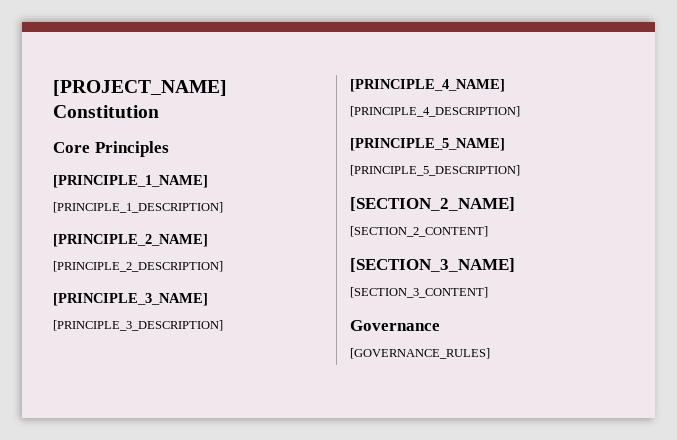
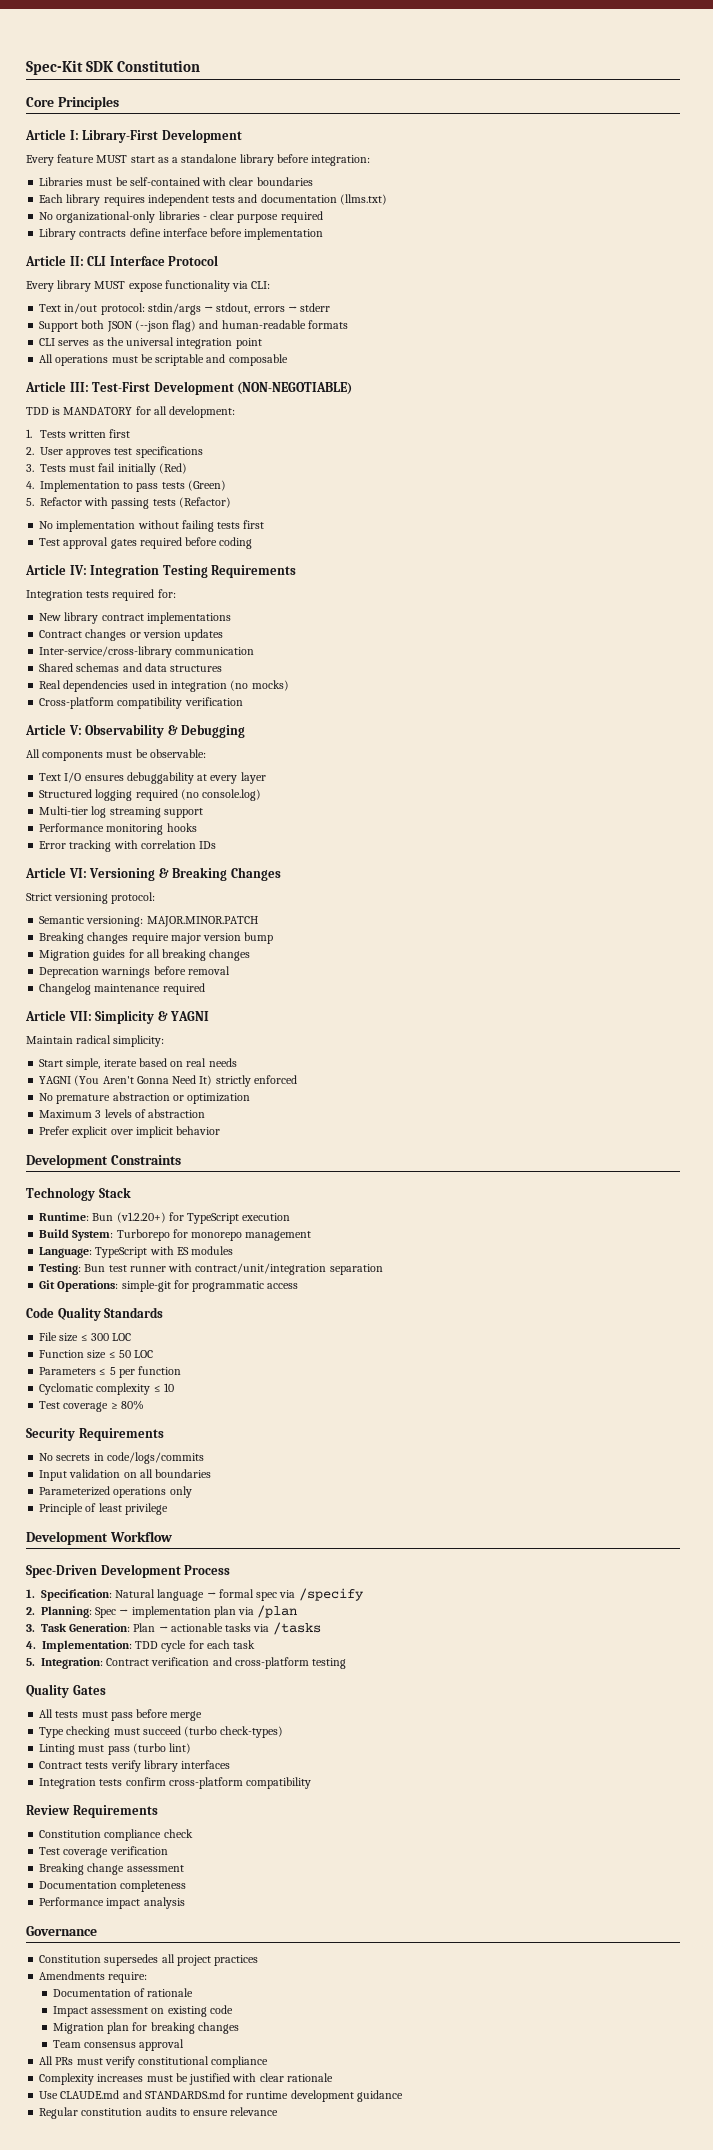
[53,80,227,96] [PROJECT_NAME] -> [26,60,115,75] Spec-Kit SDK
[53,175,208,188] [53,202,223,213] [53,234,208,247] [53,261,223,272] [53,293,208,306] [53,320,223,331] [350,79,505,92] [350,106,520,117] [350,138,505,151] [350,165,520,176] [350,197,515,211] [350,226,488,237] [350,258,515,272] [350,287,488,298] [350,320,440,331] [350,348,490,359] [PRINCIPLE_1_NAME] // [PRINCIPLE_1_DESCRIPTION] // [PRINCIPLE_2_NAME] // [PRINCIPLE_2_DESCRIPTION] // [PRINCIPLE_3_NAME] // [PRINCIPLE_3_DESCRIPTION] // [PRINCIPLE_4_NAME] // [PRINCIPLE_4_DESCRIPTION] // [PRINCIPLE_5_NAME] // [PRINCIPLE_5_DESCRIPTION] // [SECTION_2_NAME] // [SECTION_2_CONTENT] // [SECTION_3_NAME] // [SECTION_3_CONTENT] // Governance // [GOVERNANCE_RULES] -> [25,129,242,143] [26,154,371,166] [39,177,313,186] [39,194,387,206] [39,211,323,223] [39,228,324,240] [25,255,219,266] [26,280,271,292] [39,303,331,315] [39,320,348,332] [39,337,262,349] [39,354,288,366] [25,381,353,395] [26,406,236,418] [26,429,131,438] [26,446,203,458] [26,463,187,475] [26,480,226,492] [26,497,231,509] [39,520,265,532] [39,537,253,549] [25,564,297,578] [26,589,176,601] [39,612,231,624] [39,629,224,641] [39,646,255,658] [39,663,223,672] [39,680,289,692] [39,697,243,709] [25,724,246,738] [26,749,206,761] [39,772,266,784] [39,789,262,801] [39,806,203,818] [39,823,197,835] [39,840,217,852] [25,867,281,881] [26,892,156,904] [39,916,258,927] [39,932,274,944] [39,949,251,961] [39,966,230,978] [39,983,205,995] [25,1010,210,1024] [26,1035,165,1047] [39,1058,237,1070] [39,1075,297,1087] [39,1092,251,1104] [39,1109,206,1118] [39,1126,221,1138] [26,1154,181,1168] [26,1187,131,1201] [39,1212,291,1224] [39,1229,312,1241] [39,1246,234,1258] [39,1263,383,1275] [39,1280,299,1292] [26,1307,164,1321] [39,1332,132,1342] [39,1350,154,1359] [39,1366,182,1378] [39,1383,174,1395] [39,1400,144,1412] [26,1428,164,1441] [39,1452,204,1464] [39,1469,212,1481] [39,1486,192,1498] [39,1503,168,1515] [26,1531,172,1545] [26,1564,231,1578] [26,1588,364,1601] [26,1605,298,1618] [26,1622,321,1635] [26,1640,256,1652] [26,1657,347,1669] [26,1684,106,1698] [39,1709,203,1721] [39,1726,284,1738] [39,1743,192,1755] [39,1760,231,1772] [39,1777,312,1789] [26,1805,158,1818] [39,1829,193,1841] [39,1846,168,1858] [39,1863,184,1875] [39,1880,187,1892] [39,1897,185,1909] [26,1926,97,1936] [39,1954,259,1966] [39,1971,148,1983] [52,1988,194,1997] [52,2005,233,2017] [52,2022,239,2034] [52,2039,185,2051] [39,2056,269,2068] [39,2073,333,2085] [39,2090,403,2102] [39,2107,279,2119] Article I: Library-First Development // Every feature MUST start as a standalone library before integration: // Libraries must be self-contained with clear boundaries // Each library requires independent tests and documentation (llms.txt) // No organizational-only libraries - clear purpose required // Library contracts define interface before implementation // Article II: CLI Interface Protocol // Every library MUST expose functionality via CLI: // Text in/out protocol: stdin/args → stdout, errors → stderr // Support both JSON (--json flag) and human-readable formats // CLI serves as the universal integration point // All operations must be scriptable and composable // Article III: Test-First Development (NON-NEGOTIABLE) // TDD is MANDATORY for all development: // 1. Tests written first // 2. User approves test specifications // 3. Tests must fail initially (Red) // 4. Implementation to pass tests (Green) // 5. Refactor with passing tests (Refactor) // No implementation without failing tests first // Test approval gates required before coding // Article IV: Integration Testing Requirements // Integration tests required for: // New library contract implementations // Contract changes or version updates // Inter-service/cross-library communication // Shared schemas and data structures // Real dependencies used in integration (no mocks) // Cross-platform compatibility verification // Article V: Observability & Debugging // All components must be observable: // Text I/O ensures debuggability at every layer // Structured logging required (no console.log) // Multi-tier log streaming support // Performance monitoring hooks // Error tracking with correlation IDs // Article VI: Versioning & Breaking Changes // Strict versioning protocol: // Semantic versioning: MAJOR.MINOR.PATCH // Breaking changes require major version bump // Migration guides for all breaking changes // Deprecation warnings before removal // Changelog maintenance required // Article VII: Simplicity & YAGNI // Maintain radical simplicity: // Start simple, iterate based on real needs // YAGNI (You Aren't Gonna Need It) strictly enforced // No premature abstraction or optimization // Maximum 3 levels of abstraction // Prefer explicit over implicit behavior // Development Constraints // Technology Stack // Runtime: Bun (v1.2.20+) for TypeScript execution // Build System: Turborepo for monorepo management // Language: TypeScript with ES modules // Testing: Bun test runner with contract/unit/integration separation // Git Operations: simple-git for programmatic access // Code Quality Standards // File size ≤ 300 LOC // Function size ≤ 50 LOC // Parameters ≤ 5 per function // Cyclomatic complexity ≤ 10 // Test coverage ≥ 80% // Security Requirements // No secrets in code/logs/commits // Input validation on all boundaries // Parameterized operations only // Principle of least privilege // Development Workflow // Spec-Driven Development Process // 1. Specification: Natural language → formal spec via /specify // 2. Planning: Spec → implementation plan via /plan // 3. Task Generation: Plan → actionable tasks via /tasks // 4. Implementation: TDD cycle for each task // 5. Integration: Contract verification and cross-platform testing // Quality Gates // All tests must pass before merge // Type checking must succeed (turbo check-types) // Linting must pass (turbo lint) // Contract tests verify library interfaces // Integration tests confirm cross-platform compatibility // Review Requirements // Constitution compliance check // Test coverage verification // Breaking change assessment // Documentation completeness // Performance impact analysis // Governance // Constitution supersedes all project practices // Amendments require: // Documentation of rationale // Impact assessment on existing code // Migration plan for breaking changes // Team consensus approval // All PRs must verify constitutional compliance // Complexity increases must be justified with clear rationale // Use CLAUDE.md and STANDARDS.md for runtime development guidance // Regular constitution audits to ensure relevance

